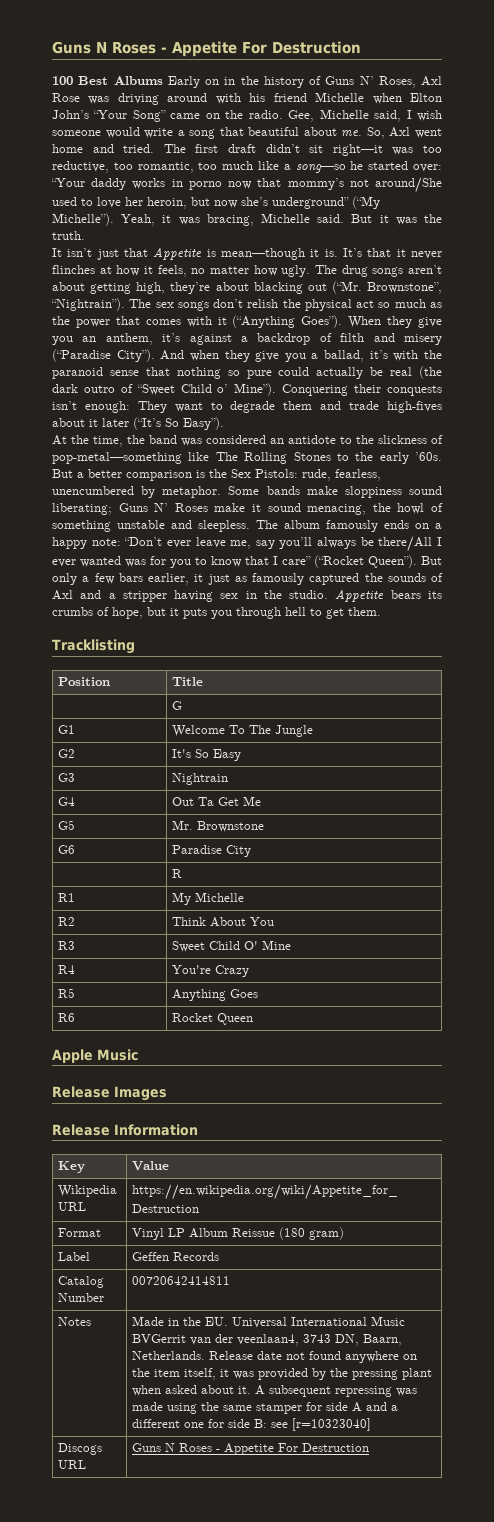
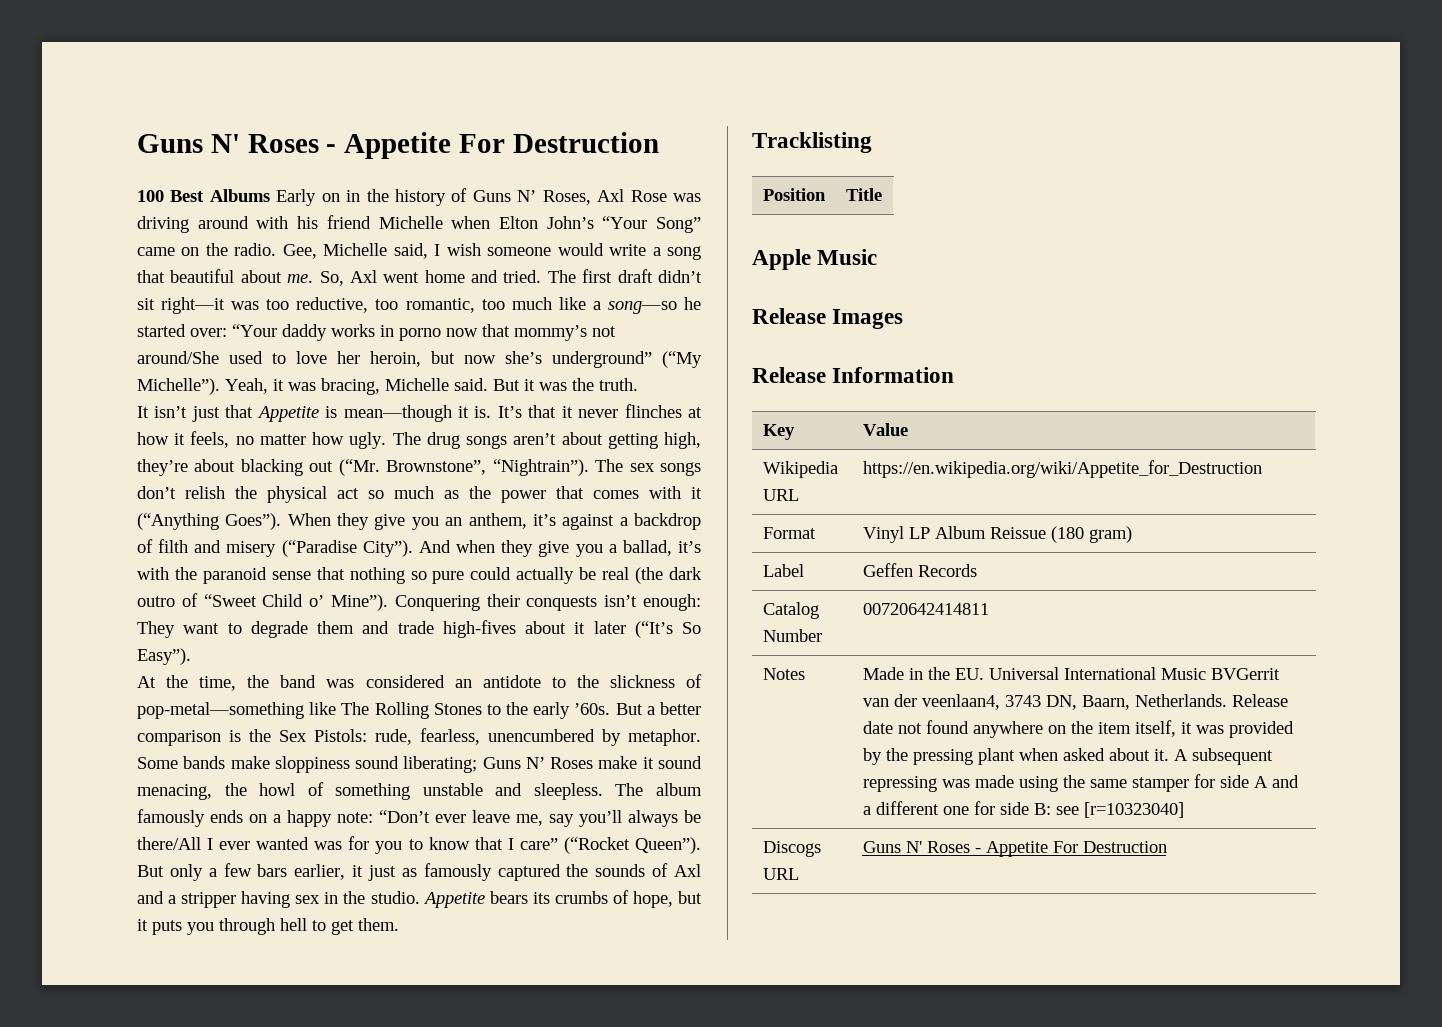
[52,41,107,54] Guns N -> [137,134,240,153] Guns N'
[172,701,183,710] [58,725,76,734] [172,725,314,737] [58,749,76,758] [172,749,242,761] [58,773,76,782] [172,773,229,785] [58,797,76,806] [172,796,262,806] [58,820,76,830] [172,820,265,832] [58,845,76,854] [172,845,252,857] [172,869,183,878] [58,893,76,902] [172,892,245,905] [58,917,76,926] [172,917,275,927] [58,941,76,950] [172,940,292,952] [58,965,76,974] [172,965,250,977] [58,988,76,998] [172,989,259,1001] [58,1013,76,1022] [172,1013,254,1025] // | G // G1 | Welcome To The Jungle // G2 | It's So Easy // G3 | Nightrain // G4 | Out Ta Get Me // G5 | Mr. Brownstone // G6 | Paradise City // | R // R1 | My Michelle // R2 | Think About You // R3 | Sweet Child O' Mine // R4 | You're Crazy // R5 | Anything Goes // R6 | Rocket Queen -> (882, 194) none
[165,1443,176,1452] N -> [905,841,922,853] N'

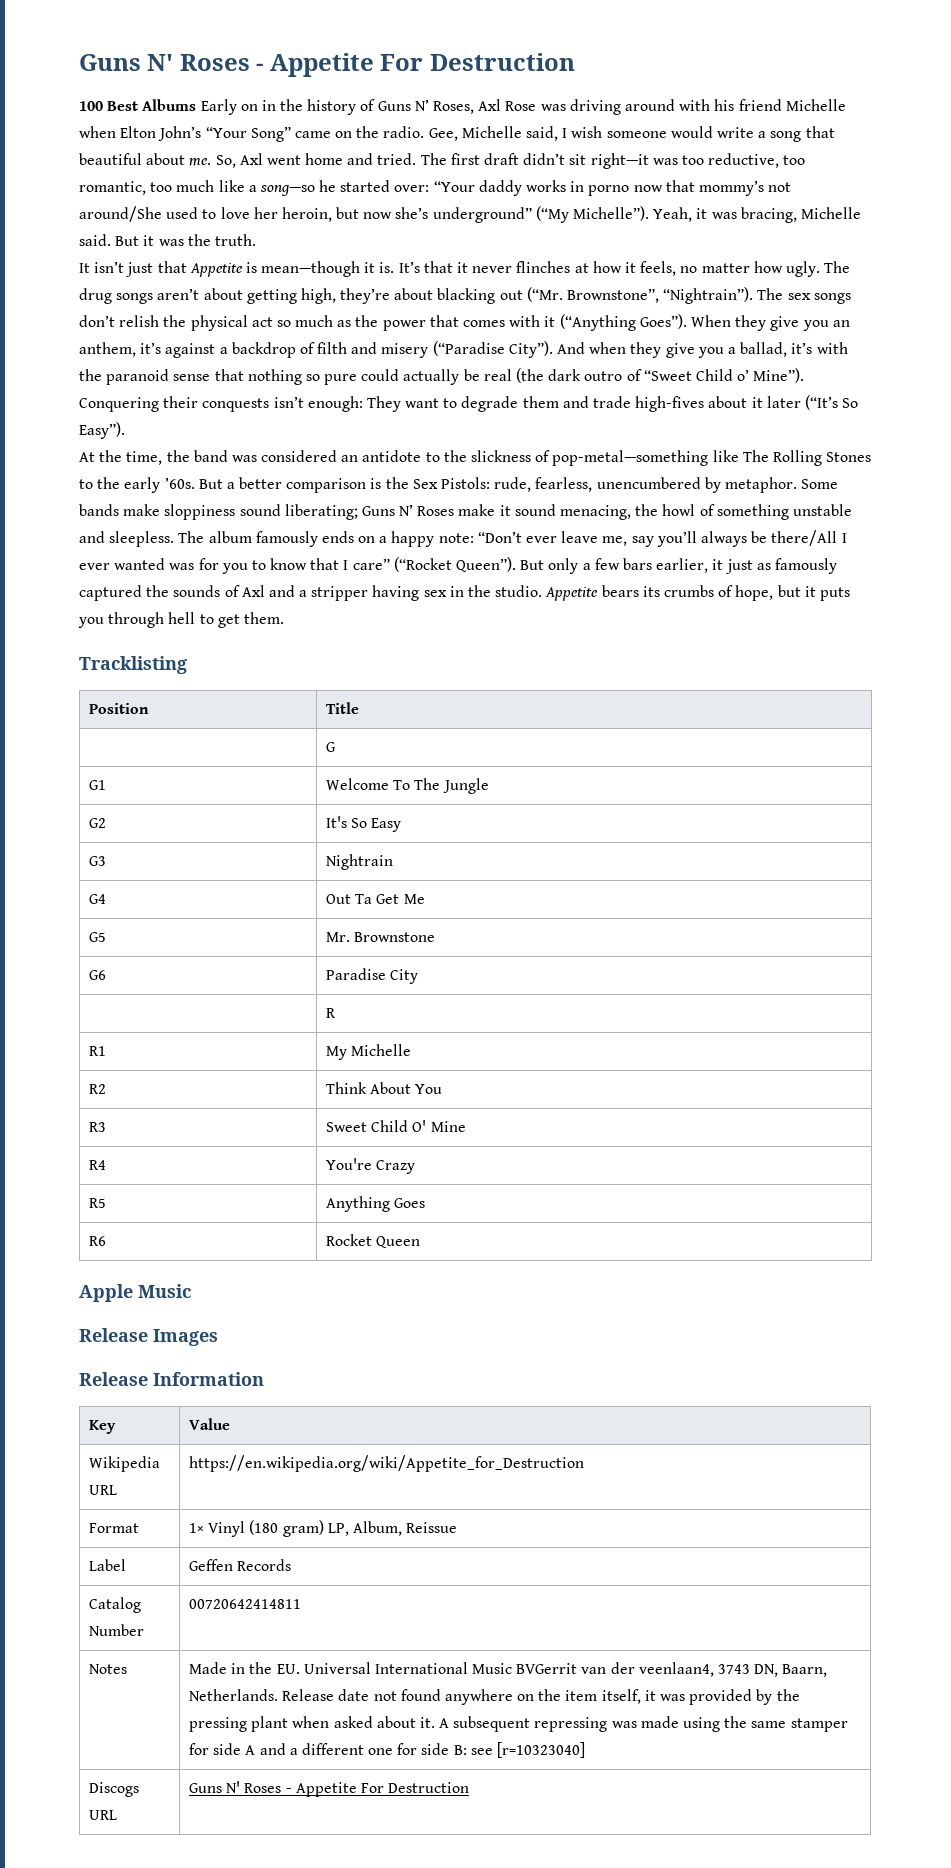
(882, 194) none -> [325,742,336,752] [88,780,106,790] [325,778,489,794] [88,818,106,828] [325,816,402,832] [88,856,106,866] [325,854,393,870] [88,894,106,904] [325,894,425,904] [88,932,106,942] [325,932,436,942] [88,970,106,980] [325,968,419,984] [325,1008,336,1018] [88,1046,106,1056] [325,1044,412,1060] [88,1084,106,1094] [325,1082,443,1094] [88,1122,106,1132] [325,1120,466,1132] [88,1160,106,1170] [325,1158,416,1174] [88,1198,106,1208] [325,1196,426,1212] [88,1236,106,1246] [325,1234,421,1248] // | G // G1 | Welcome To The Jungle // G2 | It's So Easy // G3 | Nightrain // G4 | Out Ta Get Me // G5 | Mr. Brownstone // G6 | Paradise City // | R // R1 | My Michelle // R2 | Think About You // R3 | Sweet Child O' Mine // R4 | You're Crazy // R5 | Anything Goes // R6 | Rocket Queen
[862,526,1046,543] Vinyl LP Album Reissue -> [188,1521,246,1537] 1× Vinyl
(1132, 534) none -> [327,1521,458,1536] LP, Album, Reissue

